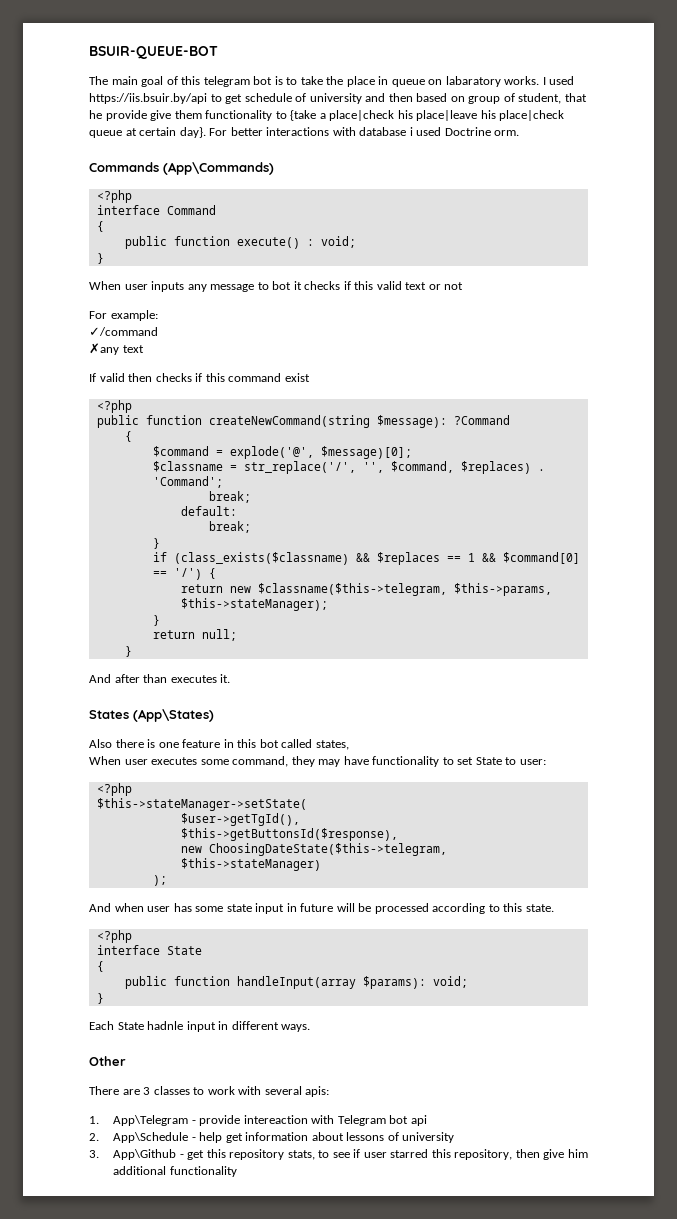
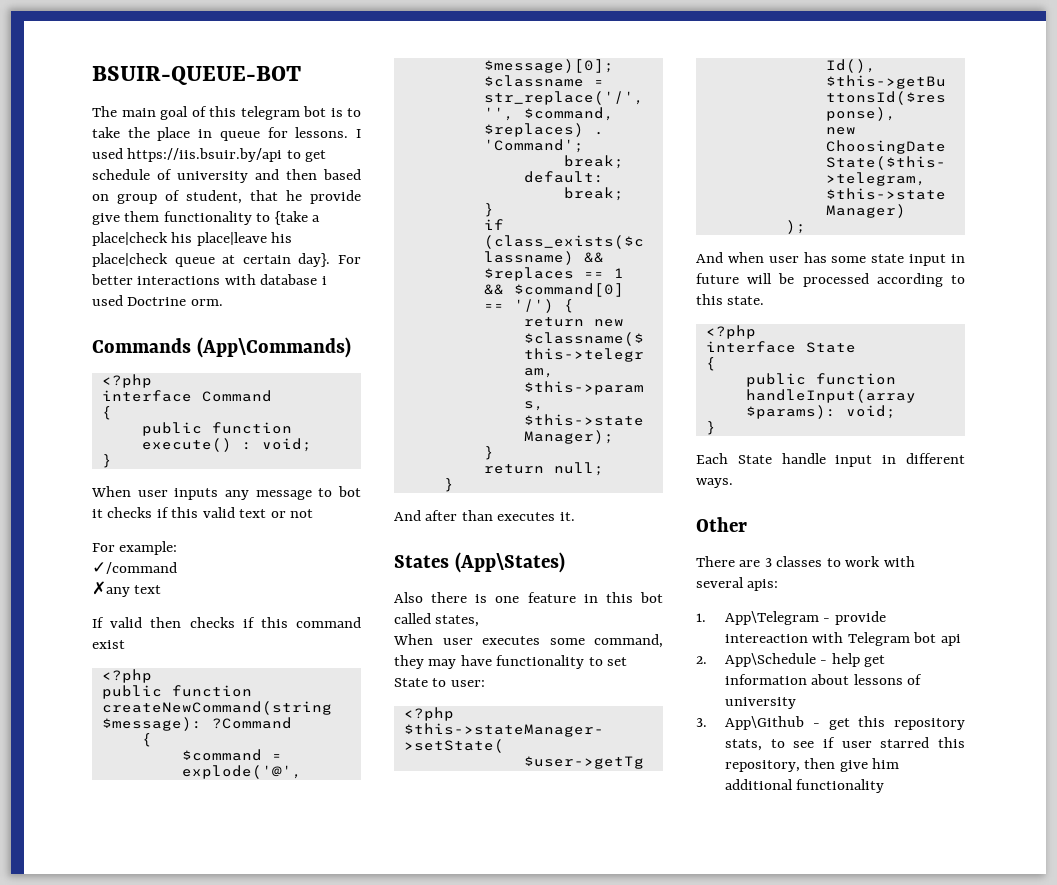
[428,76,540,87] on labaratory works. -> [267,127,349,138] for lessons.
[147,1021,184,1030] hadnle -> [781,453,826,464] handle

